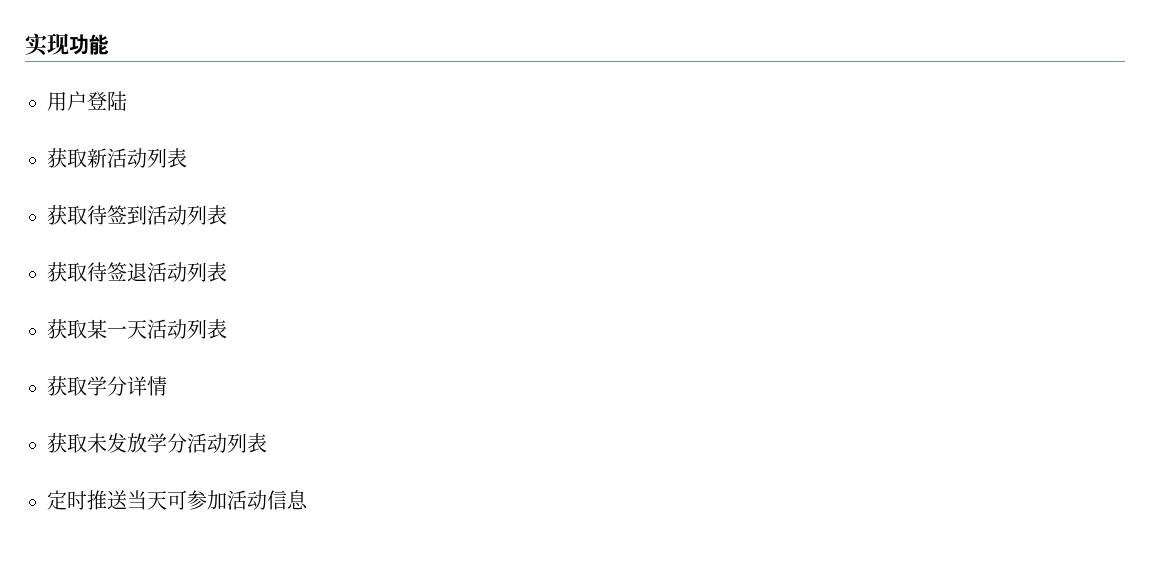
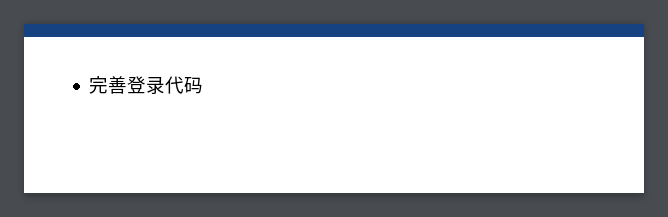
[25,33,109,56] [47,91,127,111] [47,148,187,168] [47,205,227,225] [47,262,227,282] [47,319,227,339] [47,376,167,396] [47,433,267,453] [47,490,308,510] 实现功能 // 用户登陆 // 获取新活动列表 // 获取待签到活动列表 // 获取待签退活动列表 // 获取某一天活动列表 // 获取学分详情 // 获取未发放学分活动列表 // 定时推送当天可参加活动信息 -> [89,76,204,94] 完善登录代码

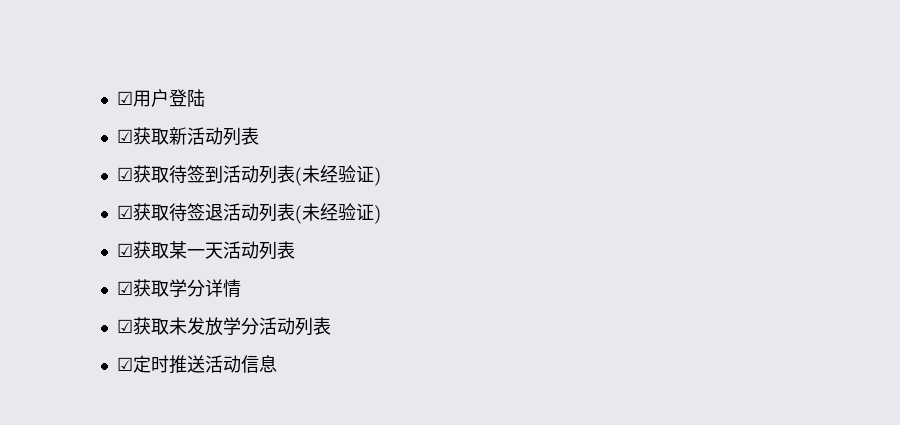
[89,76,204,94] 完善登录代码 -> [116,89,205,107] [116,127,259,146] [116,165,381,186] [116,203,381,224] [116,241,295,260] [116,279,241,298] [116,317,331,336] [116,355,277,374] ☑用户登陆 // ☑获取新活动列表 // ☑获取待签到活动列表(未经验证) // ☑获取待签退活动列表(未经验证) // ☑获取某一天活动列表 // ☑获取学分详情 // ☑获取未发放学分活动列表 // ☑定时推送活动信息

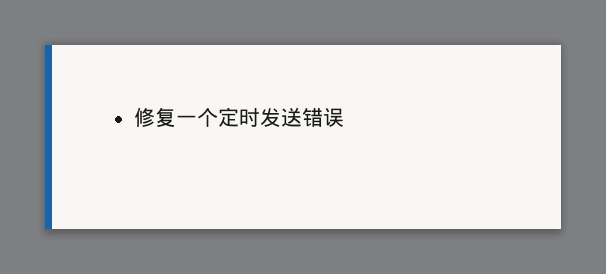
[116,89,205,107] [116,127,259,146] [116,165,381,186] [116,203,381,224] [116,241,295,260] [116,279,241,298] [116,317,331,336] [116,355,277,374] ☑用户登陆 // ☑获取新活动列表 // ☑获取待签到活动列表(未经验证) // ☑获取待签退活动列表(未经验证) // ☑获取某一天活动列表 // ☑获取学分详情 // ☑获取未发放学分活动列表 // ☑定时推送活动信息 -> [133,107,344,127] 修复一个定时发送错误

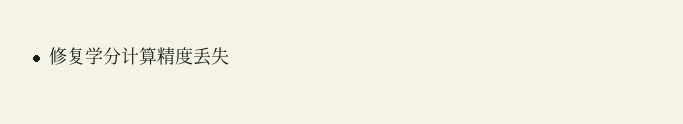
[175,107,344,127] 一个定时发送错误 -> [84,47,229,66] 学分计算精度丢失

